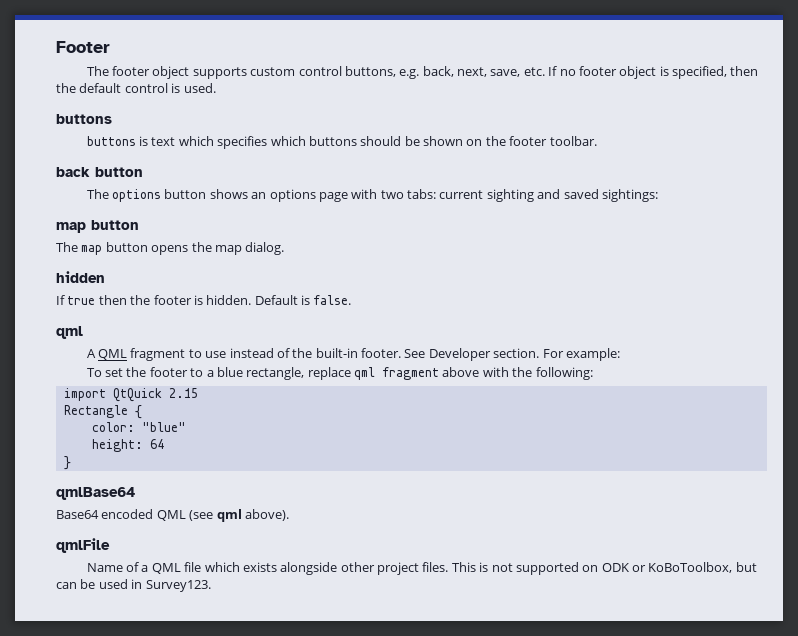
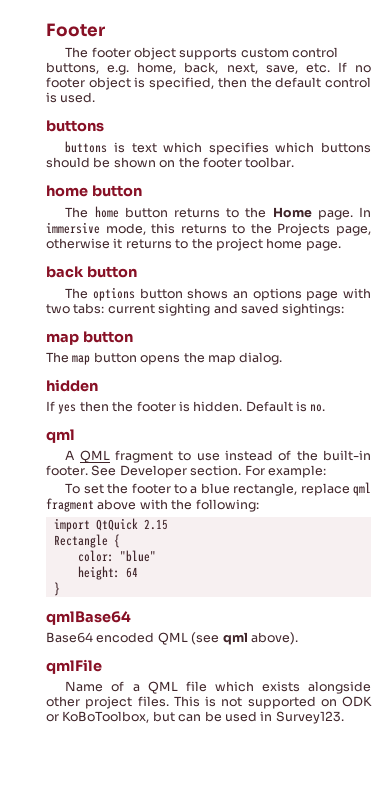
(420, 74) none -> [137,62,177,74] home,
(597, 141) none -> [46,185,142,197] [65,206,372,220] [46,222,371,236] [46,238,341,251] // home button // The home button returns to the Home page. In immersive mode, this returns to the Projects page, otherwise it returns to the project home page.
[67,296,96,305] true -> [58,404,77,414] yes
[313,295,352,305] false. -> [310,404,326,412] no.

